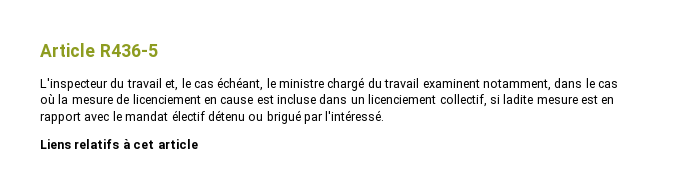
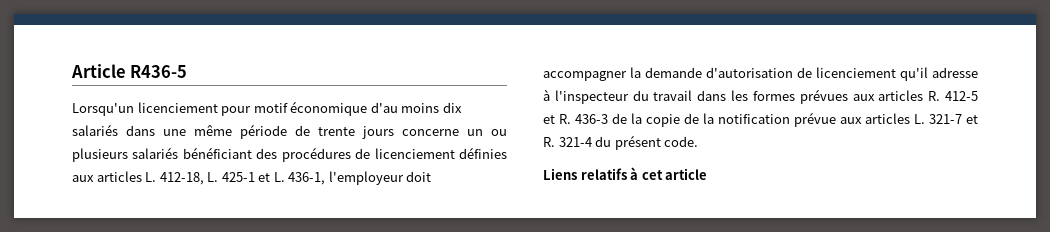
[40,77,618,91] [40,94,615,107] [40,110,385,124] L'inspecteur du travail et, le cas échéant, le ministre chargé du travail examinent notamment, dans le cas où la mesure de licenciement en cause est incluse dans un licenciement collectif, si ladite mesure est en rapport avec le mandat électif détenu ou brigué par l'intéressé. -> [72,101,462,116] [72,124,507,139] [72,147,507,162] [72,171,432,185] [543,67,978,81] [543,89,978,104] [543,112,978,127] [543,135,699,150] Lorsqu'un licenciement pour motif économique d'au moins dix salariés dans une même période de trente jours concerne un ou plusieurs salariés bénéficiant des procédures de licenciement définies aux articles L. 412-18, L. 425-1 et L. 436-1, l'employeur doit accompagner la demande d'autorisation de licenciement qu'il adresse à l'inspecteur du travail dans les formes prévues aux articles R. 412-5 et R. 436-3 de la copie de la notification prévue aux articles L. 321-7 et R. 321-4 du présent code.

